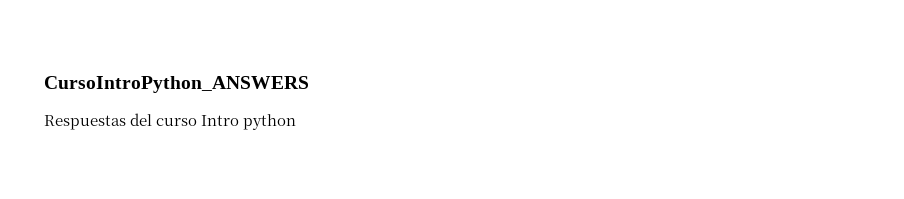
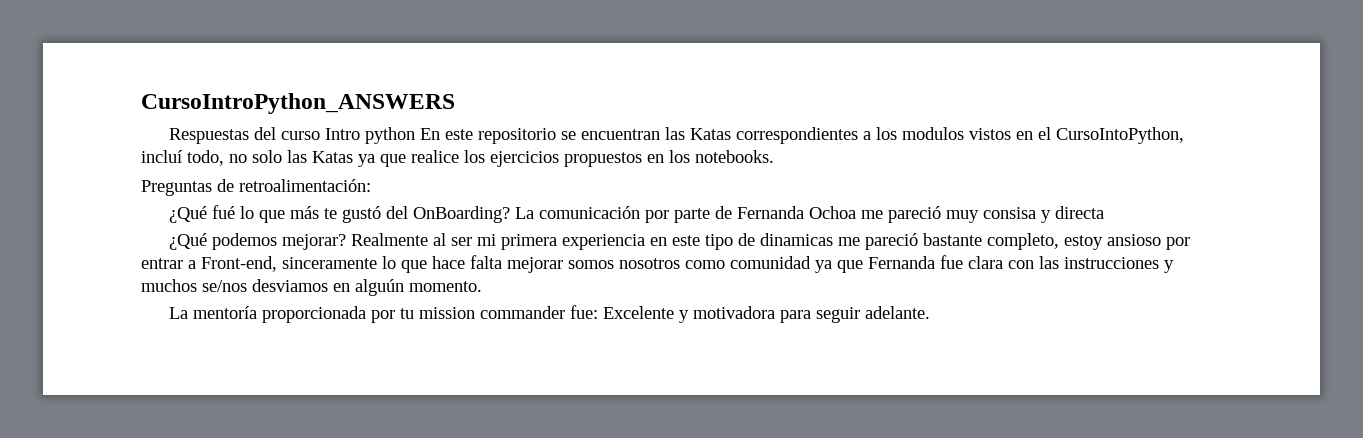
(297, 122) none -> [419,127,1184,144] [141,150,774,167] [141,179,371,196] [168,205,1104,223] [168,233,1190,250] [141,255,1174,273] [141,279,482,296] [168,305,930,323] En este repositorio se encuentran las Katas correspondientes a los modulos vistos en el CursoIntoPython, incluí todo, no solo las Katas ya que realice los ejercicios propuestos en los notebooks. // Preguntas de retroalimentación: // ¿Qué fué lo que más te gustó del OnBoarding? La comunicación por parte de Fernanda Ochoa me pareció muy consisa y directa // ¿Qué podemos mejorar? Realmente al ser mi primera experiencia en este tipo de dinamicas me pareció bastante completo, estoy ansioso por entrar a Front-end, sinceramente lo que hace falta mejorar somos nosotros como comunidad ya que Fernanda fue clara con las instrucciones y muchos se/nos desviamos en alguún momento. // La mentoría proporcionada por tu mission commander fue: Excelente y motivadora para seguir adelante.

